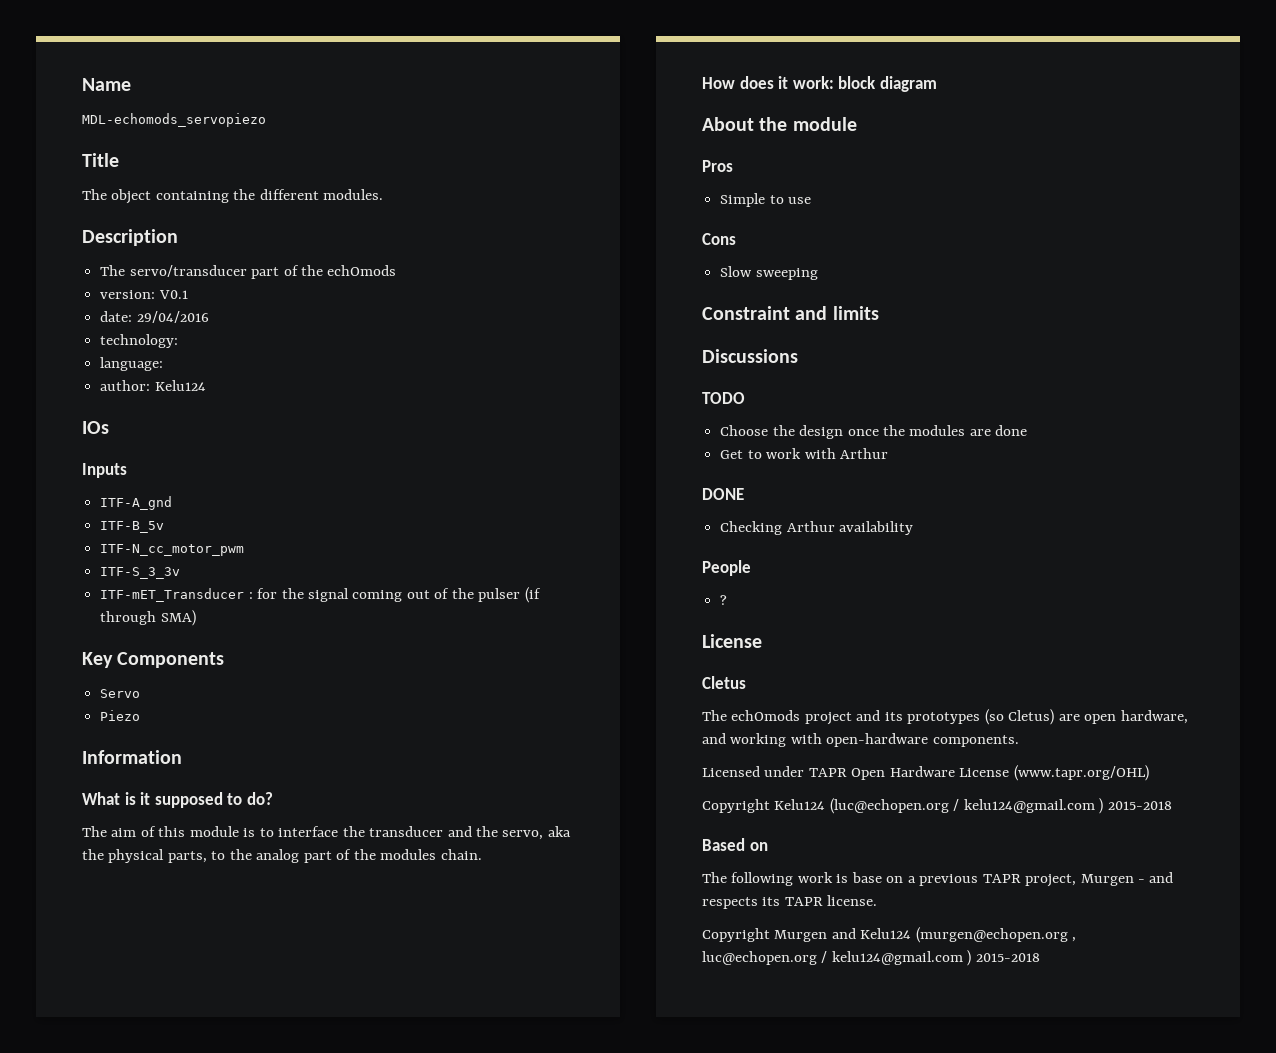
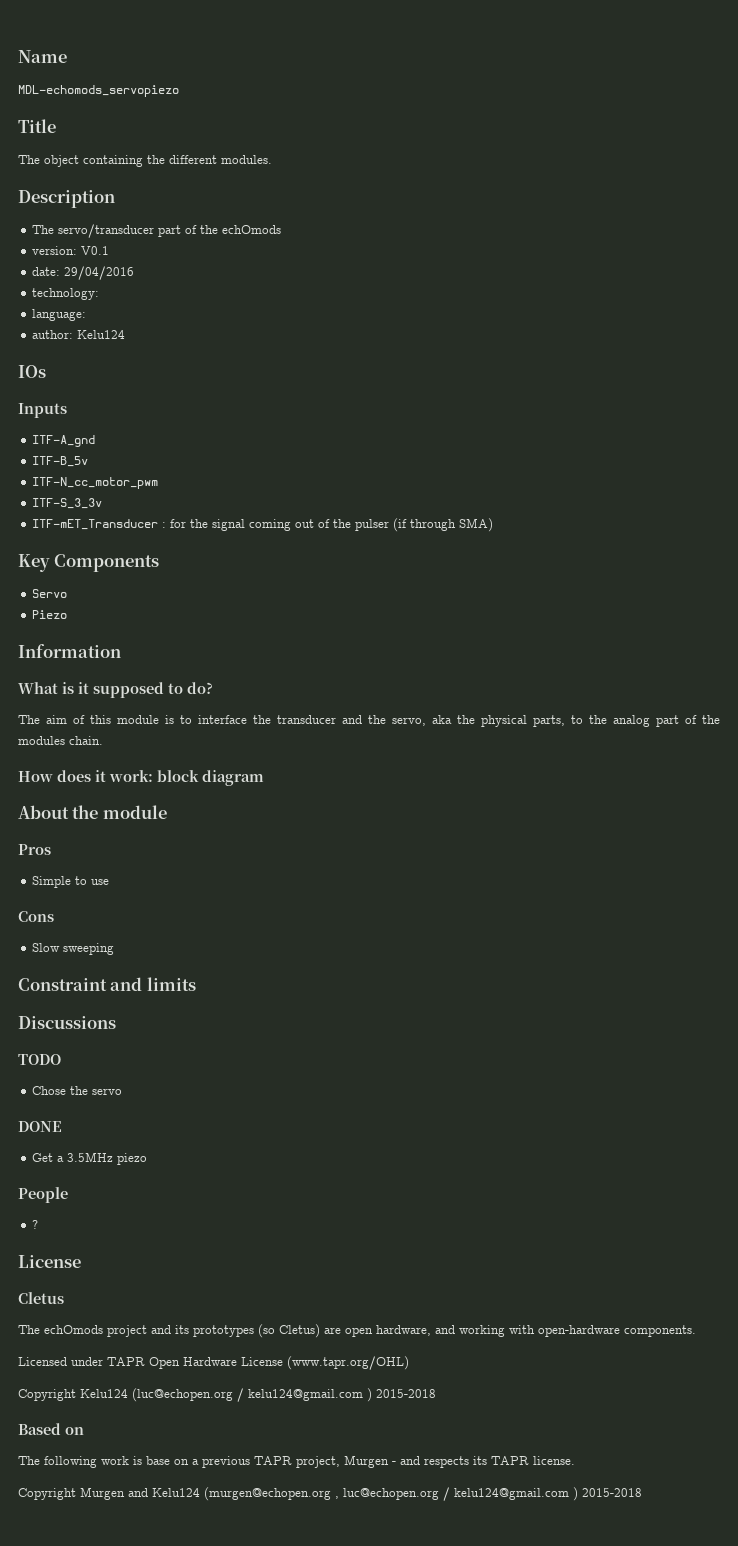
[720,425,1028,439] [720,448,888,459] [702,488,744,500] [720,521,914,535] Choose the design once the modules are done // Get to work with Arthur // DONE // Checking Arthur availability -> [32,1086,123,1095] [18,1121,62,1132] [32,1152,148,1165] Chose the servo // DONE // Get a 3.5MHz piezo

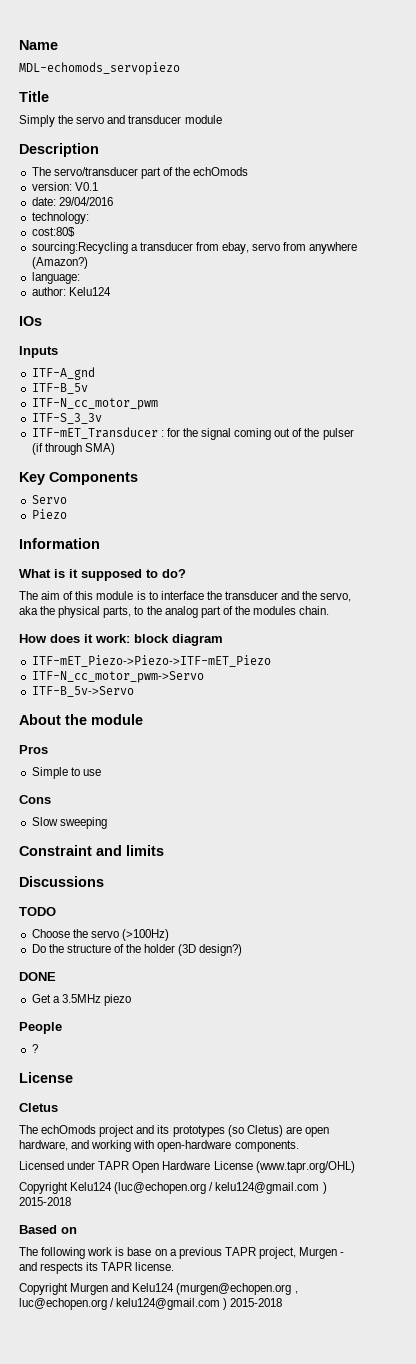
[18,155,272,167] The object containing the different modules. -> [19,115,222,127] Simply the servo and transducer module
(100, 294) none -> [31,227,75,237] [31,242,358,254] [31,257,88,269] // cost:80$ // sourcing:Recycling a transducer from ebay, servo from anywhere (Amazon?)
(264, 778) none -> [31,655,271,667] [31,671,204,683] [31,686,134,697] // ITF-mET_Piezo->Piezo->ITF-mET_Piezo // ITF-N_cc_motor_pwm->Servo // ITF-B_5v->Servo
[32,1086,123,1095] Chose the servo -> [31,929,169,941] [31,944,243,956] Choose the servo (>100Hz) // Do the structure of the holder (3D design?)

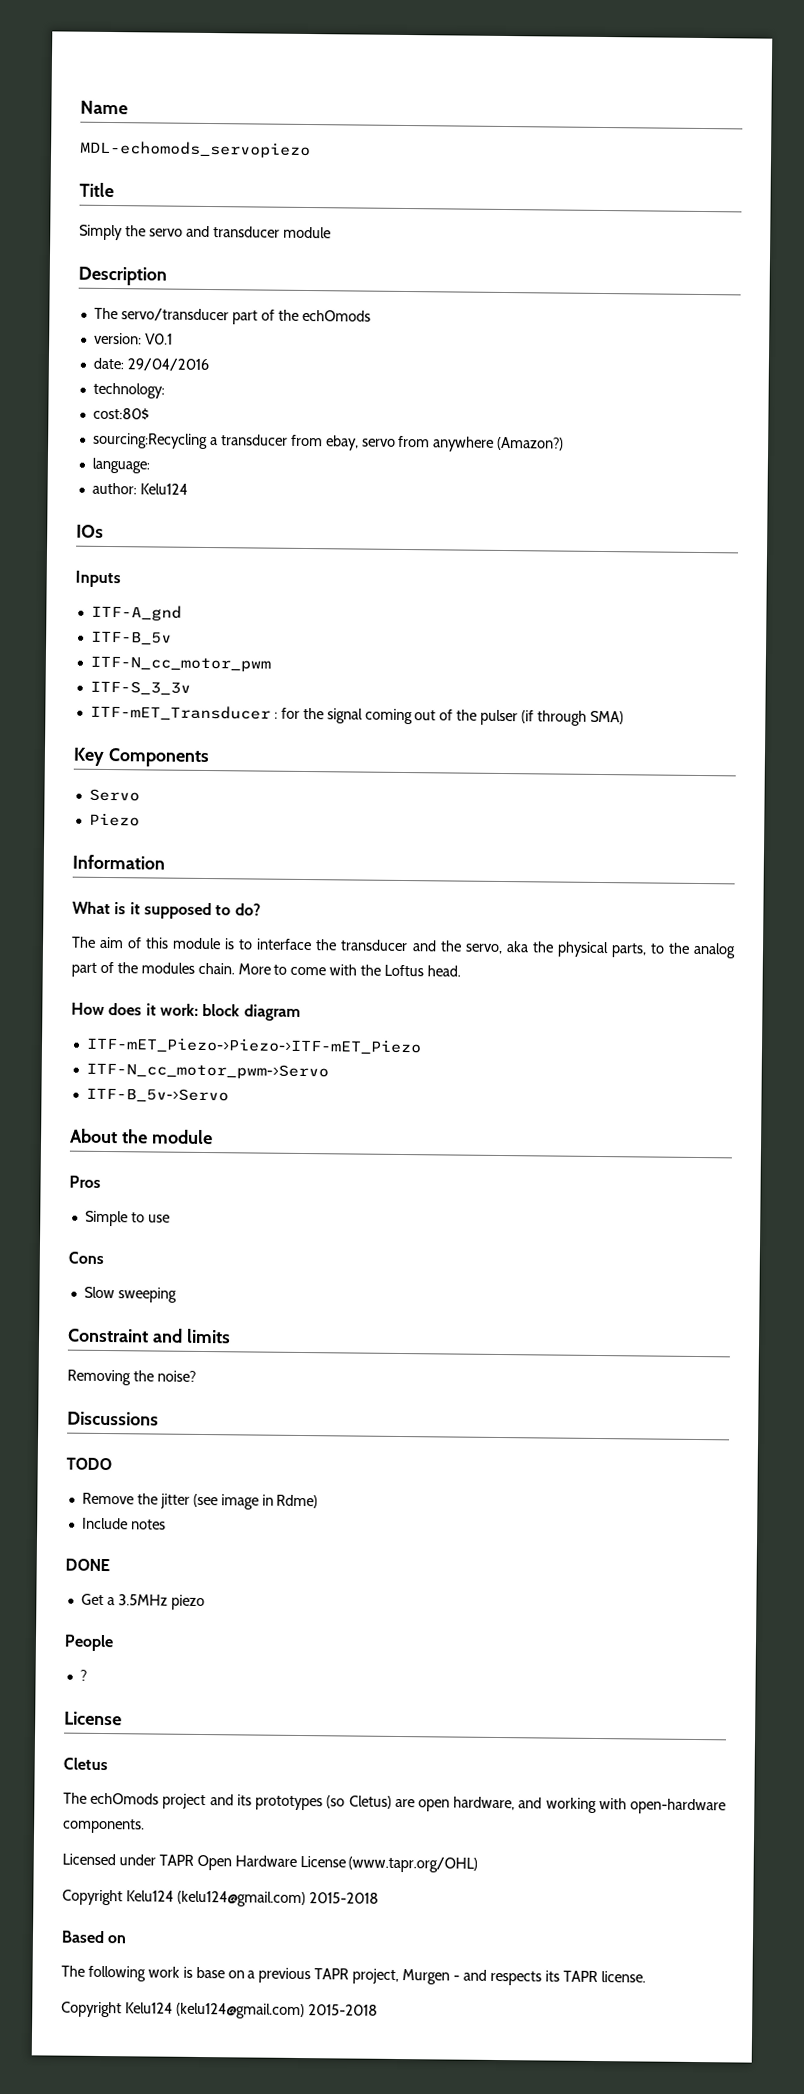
(330, 610) none -> [237,963,462,977] More to come with the Loftus head.
(164, 850) none -> [67,1369,196,1386] // Removing the noise?
[31,929,169,941] [31,944,243,956] Choose the servo (>100Hz) // Do the structure of the holder (3D design?) -> [81,1492,319,1510] [81,1517,166,1530] Remove the jitter (see image in Rdme) // Include notes
[114,1182,327,1194] (luc@echopen.org / kelu124@gmail.com ) -> [176,1890,306,1908] (kelu124@gmail.com)
[70,1283,298,1295] [19,1298,228,1310] Murgen and Kelu124 (murgen@echopen.org , luc@echopen.org / kelu124@gmail.com ) -> [124,2002,305,2020] Kelu124 (kelu124@gmail.com)

